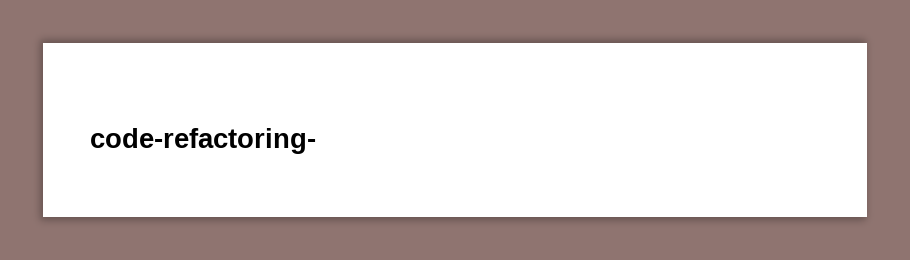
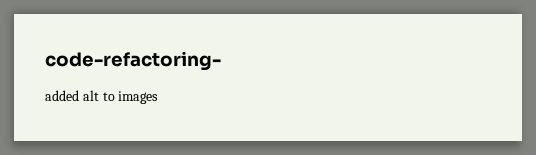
(316, 141) none -> [45,90,159,104] // added alt to images

